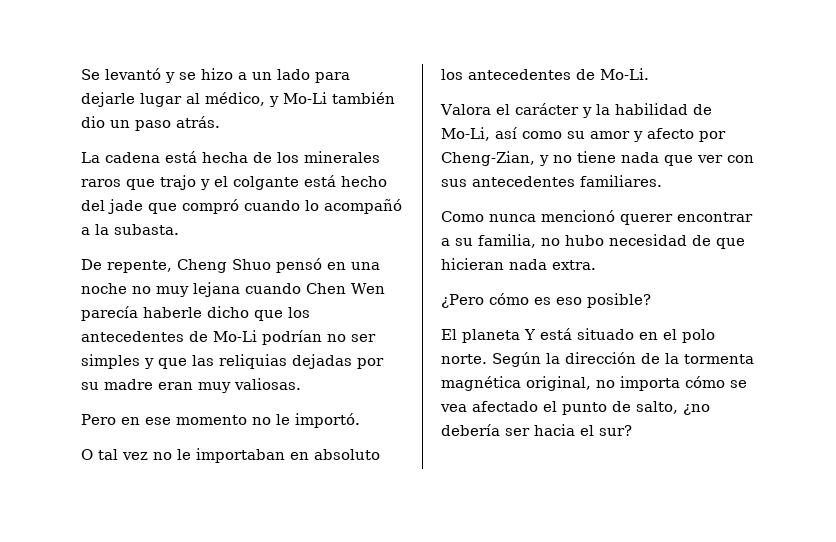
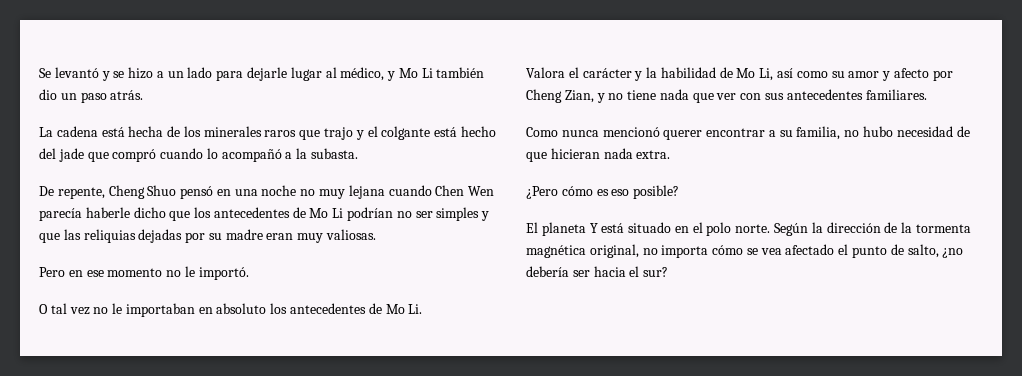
[283,92,327,104] Mo-Li -> [398,68,433,78] Mo Li
[213,330,257,342] Mo-Li -> [309,208,344,218] Mo Li
[600,68,649,80] Mo-Li. -> [385,304,423,314] Mo Li.
[441,127,490,141] Mo-Li, -> [736,68,774,81] Mo Li,
[441,151,535,166] Cheng-Zian, -> [526,89,594,103] Cheng Zian,

